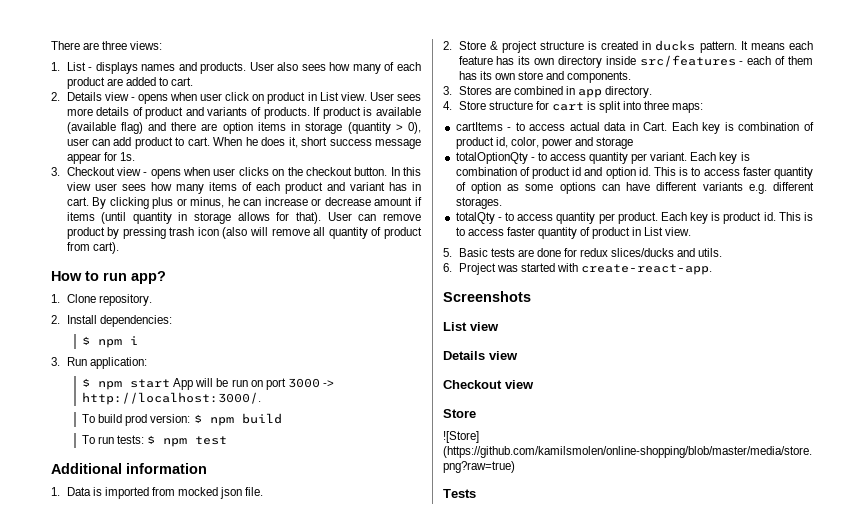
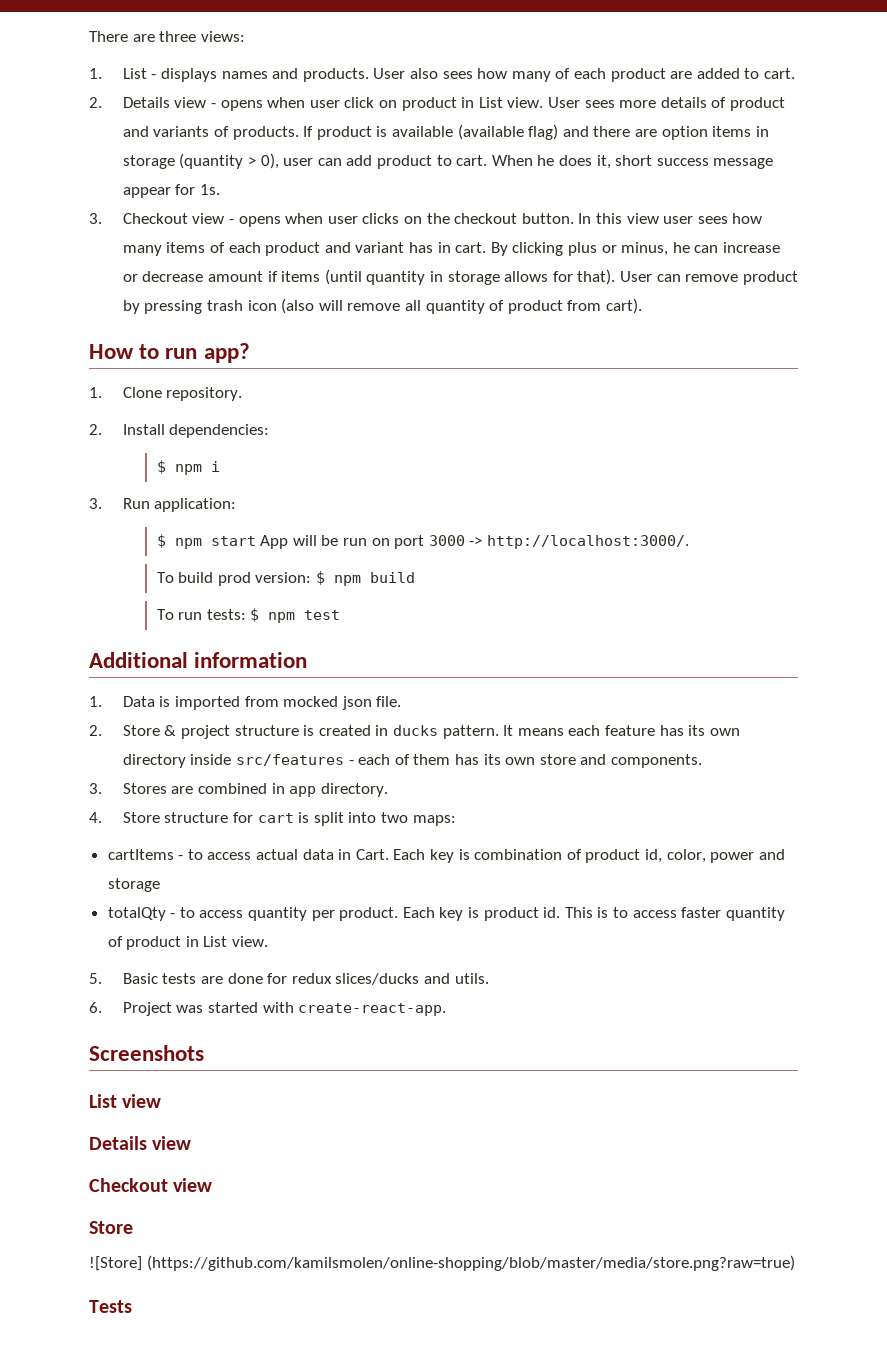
[644,101,670,110] three -> [380,812,408,823] two
[455,152,750,164] [455,167,813,179] [455,182,814,194] [455,197,502,209] // totalOptionQty - to access quantity per variant. Each key is combination of product id and option id. This is to access faster quantity of option as some options can have different variants e.g. different storages. -> (160, 885) none

